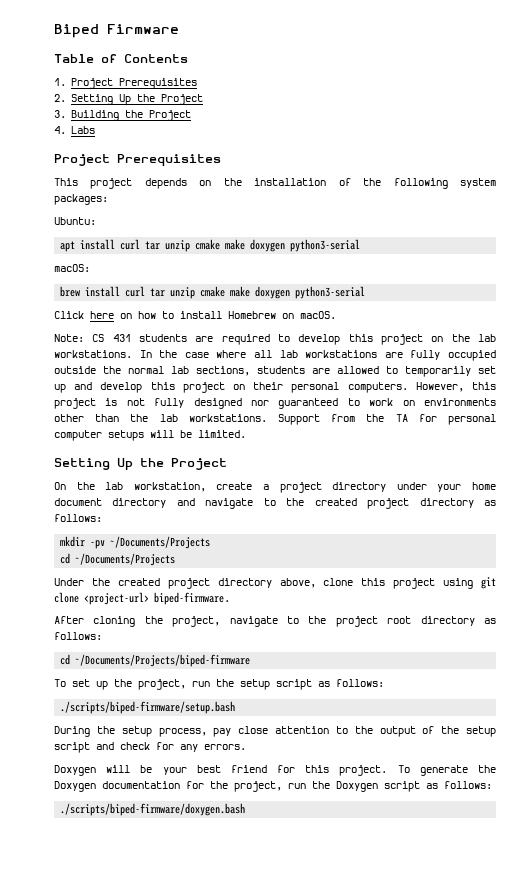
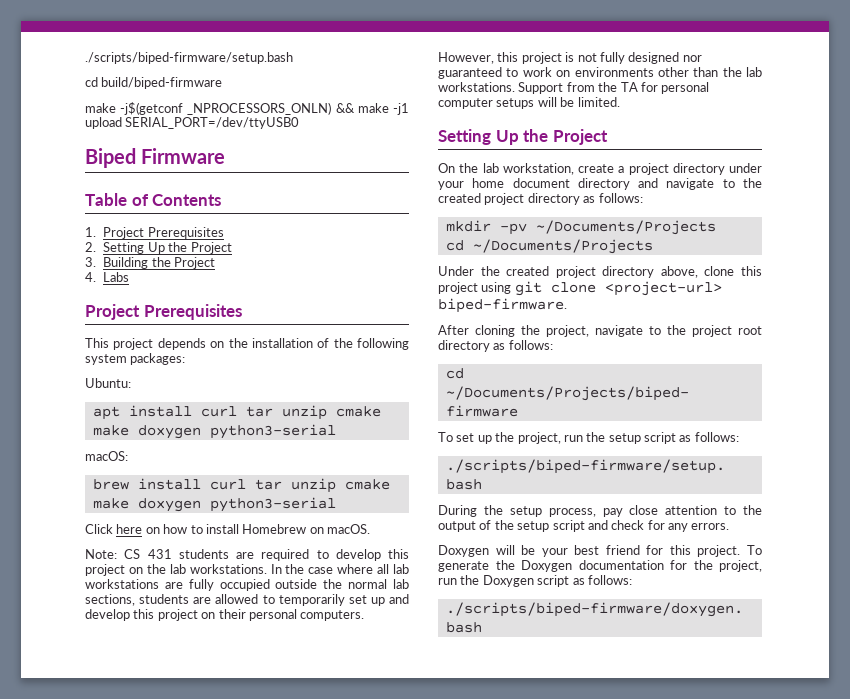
(54, 31) none -> [85,52,293,64] [85,77,223,89] [85,102,409,115] [85,117,300,129] ./scripts/biped-firmware/setup.bash // cd build/biped-firmware // make -j$(getconf _NPROCESSORS_ONLN) && make -j1 upload SERIAL_PORT=/dev/ttyUSB0 //

